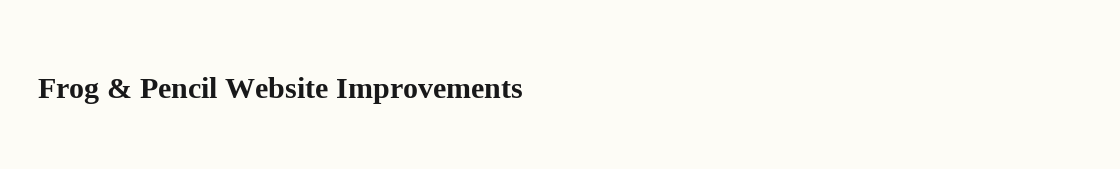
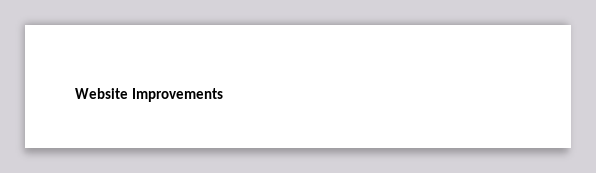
[38,77,218,104] Frog & Pencil -> (75, 93) none

